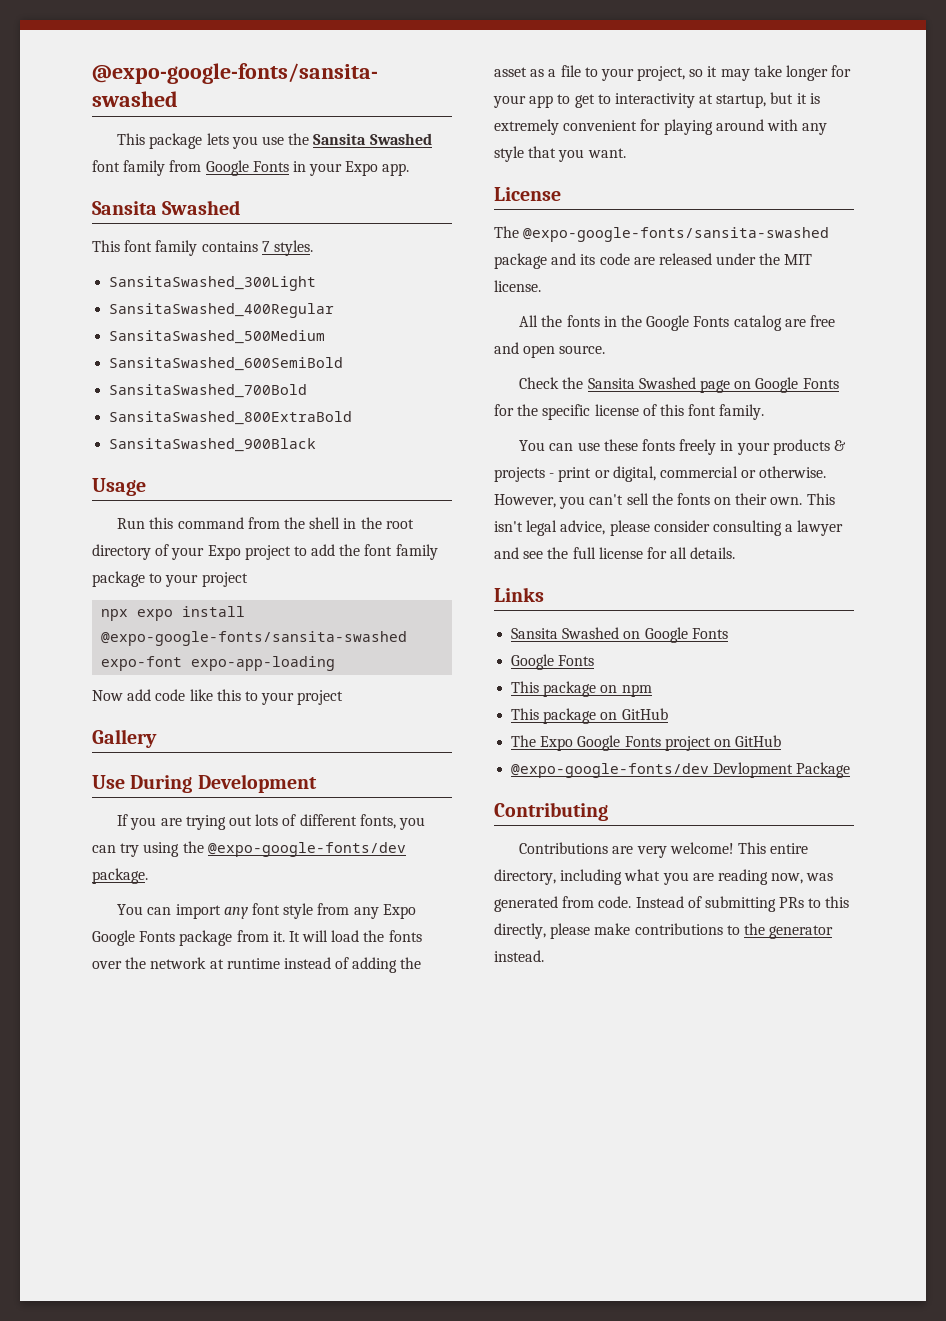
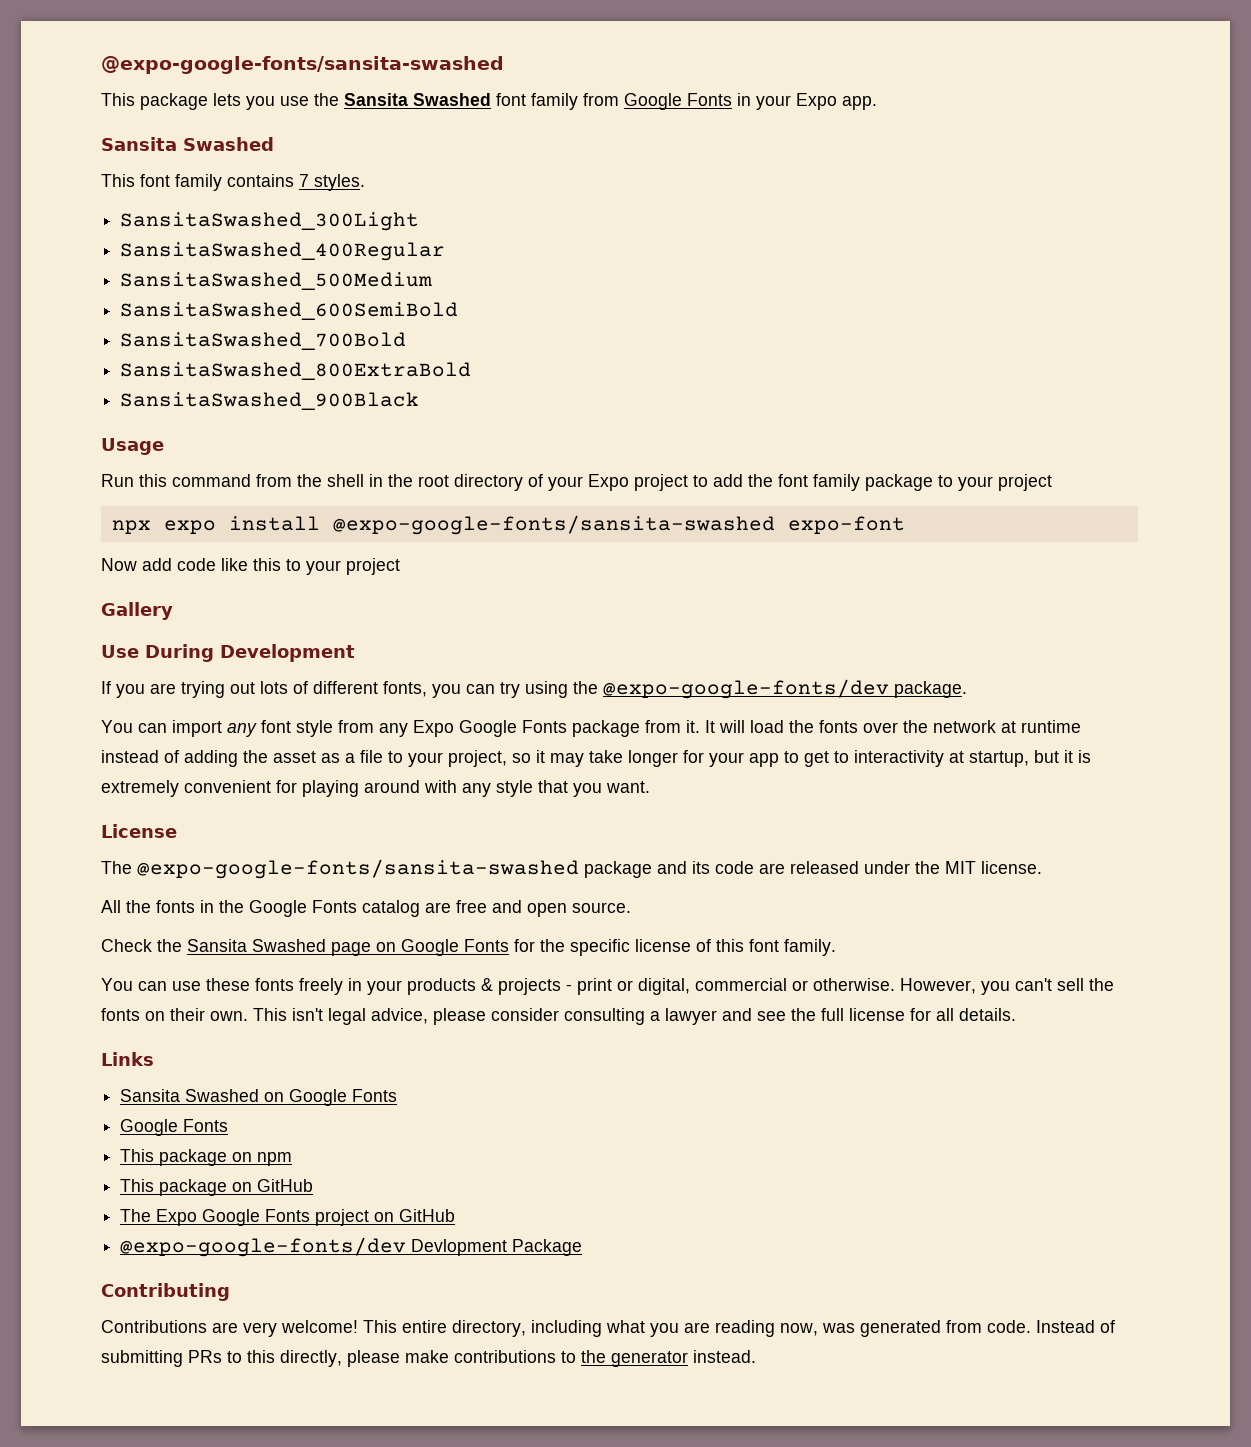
[191,656,336,671] expo-app-loading -> (905, 525) none

